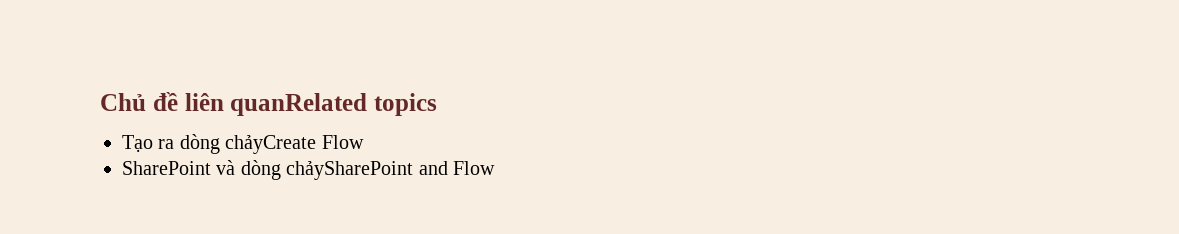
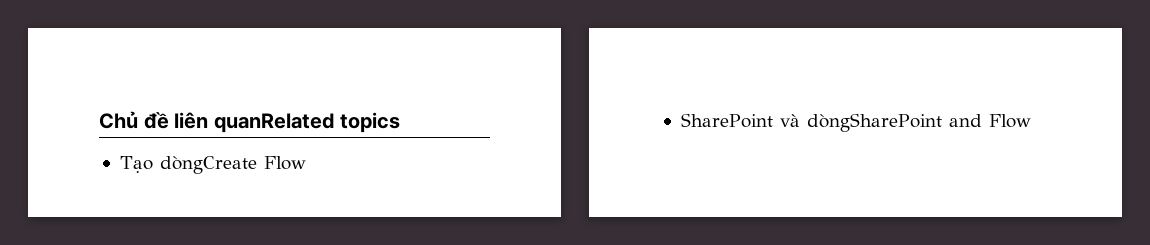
[158,134,317,154] ra dòng chảyCreate -> [159,156,257,174] dòngCreate
[240,160,414,180] dòng chảySharePoint -> [806,113,942,132] dòngSharePoint

